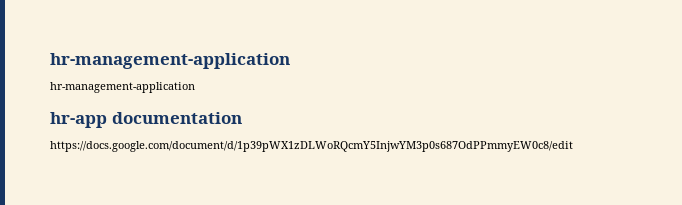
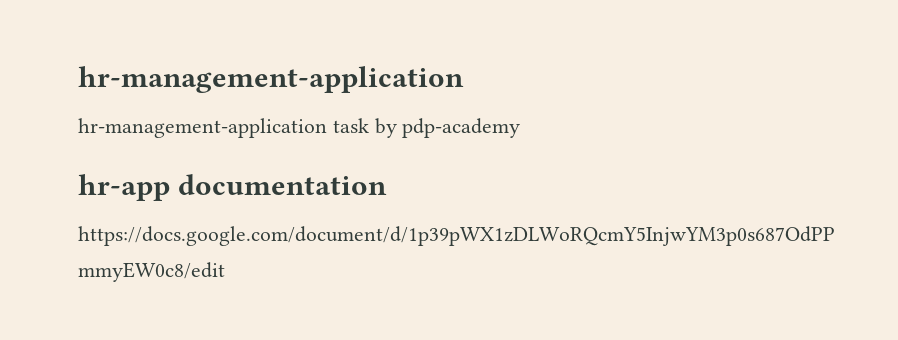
(195, 87) none -> [332,118,521,138] task by pdp-academy

